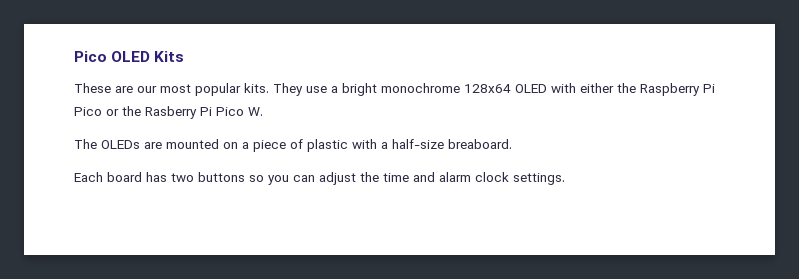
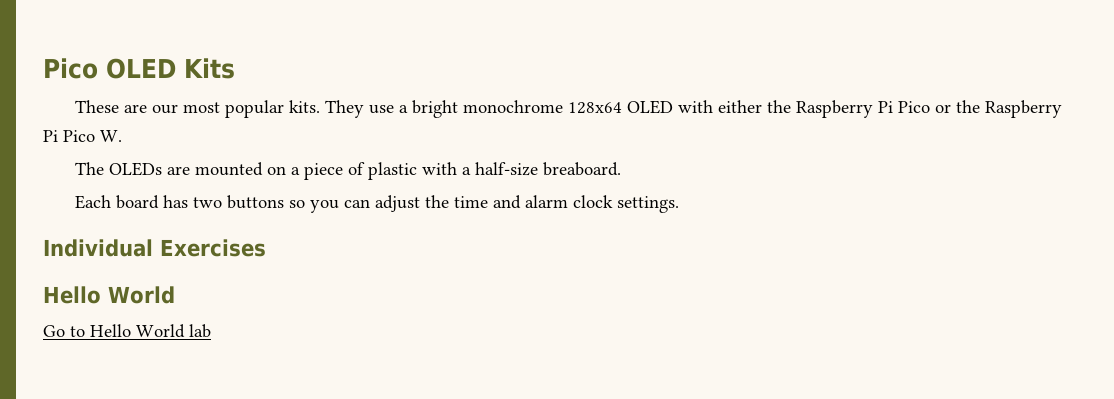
[145,106,197,119] Rasberry -> [984,100,1062,118] Raspberry
(565, 179) none -> [43,239,266,257] [43,286,175,304] [43,324,211,338] // Individual Exercises // Hello World // Go to Hello World lab

